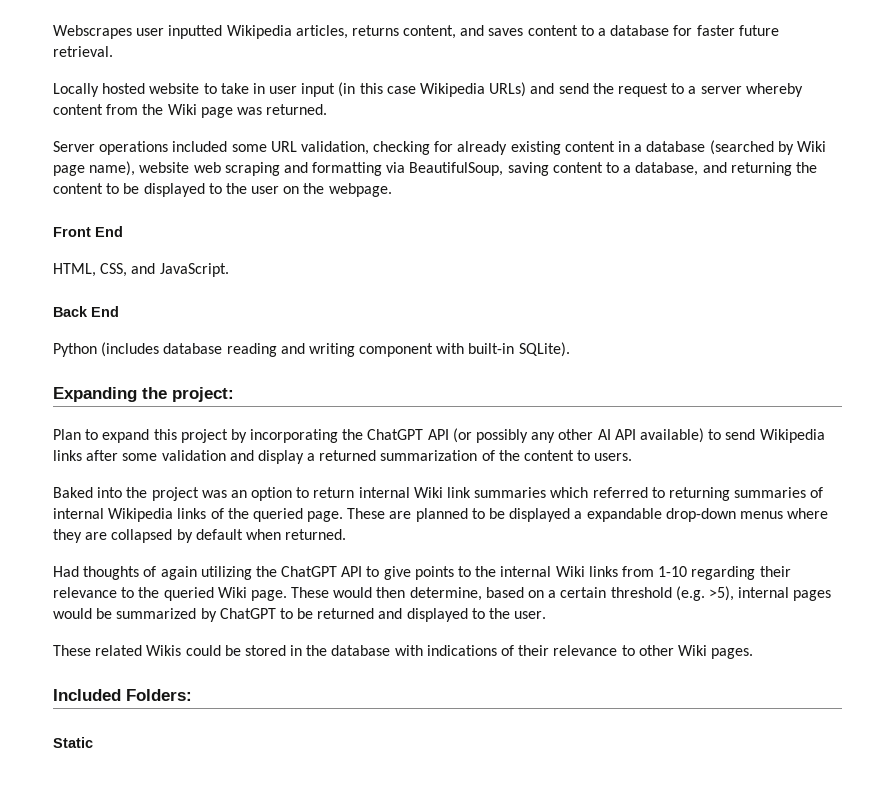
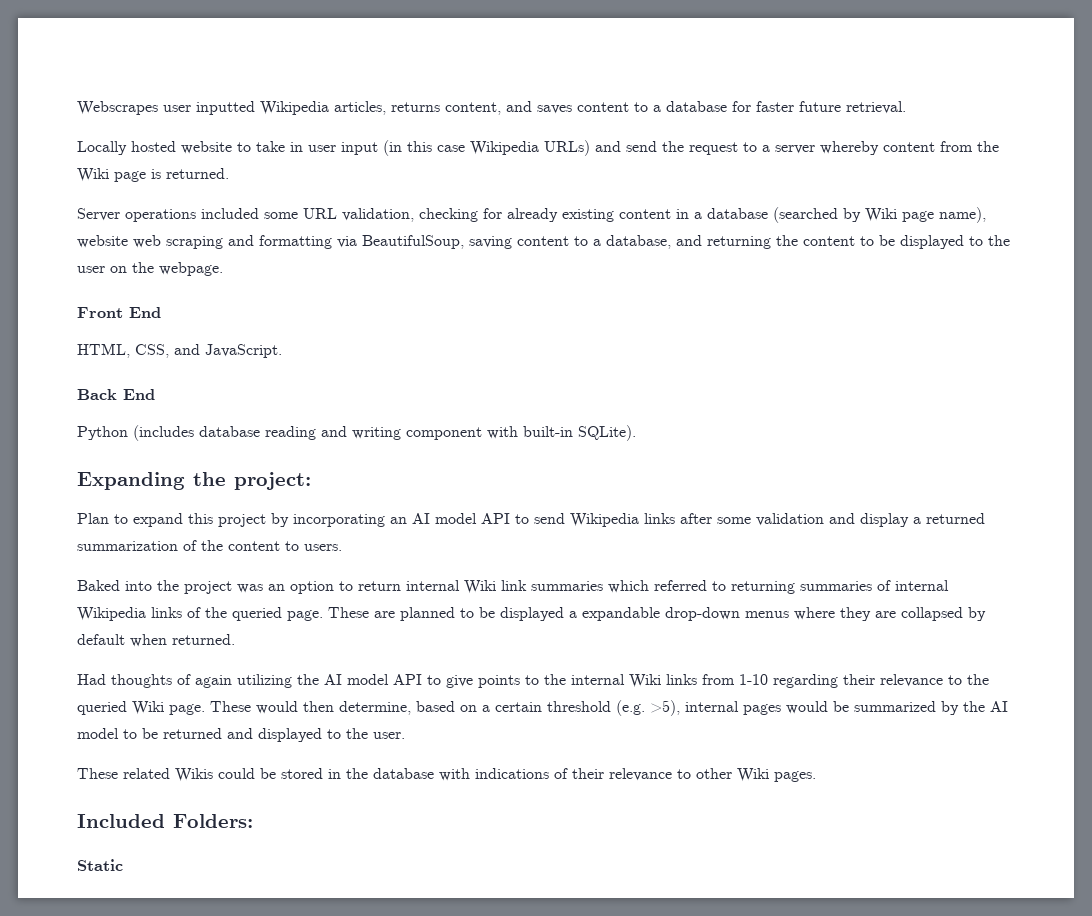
[236,107,262,115] was -> [151,169,161,179] is
[342,428,704,443] the ChatGPT API (or possibly any other AI API available) -> [390,513,510,524] an AI model API
[281,566,338,577] ChatGPT -> [324,674,389,685] AI model
[219,608,276,619] ChatGPT -> [963,701,1008,712] [77,728,119,739] the AI model

